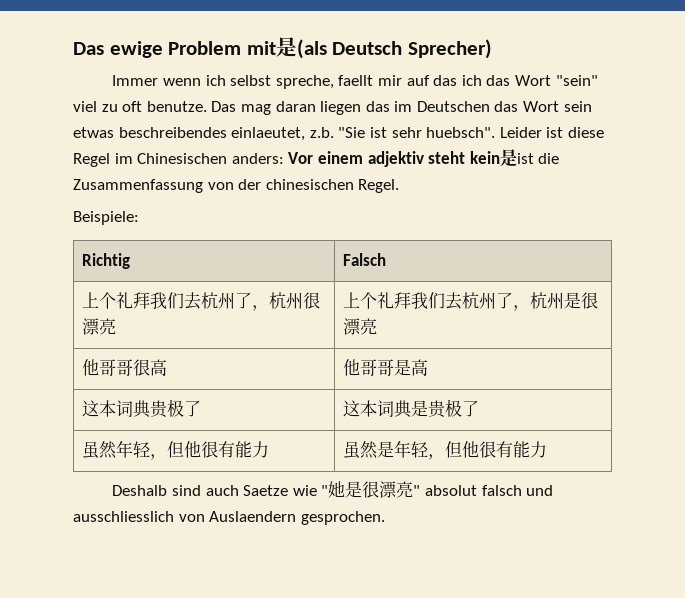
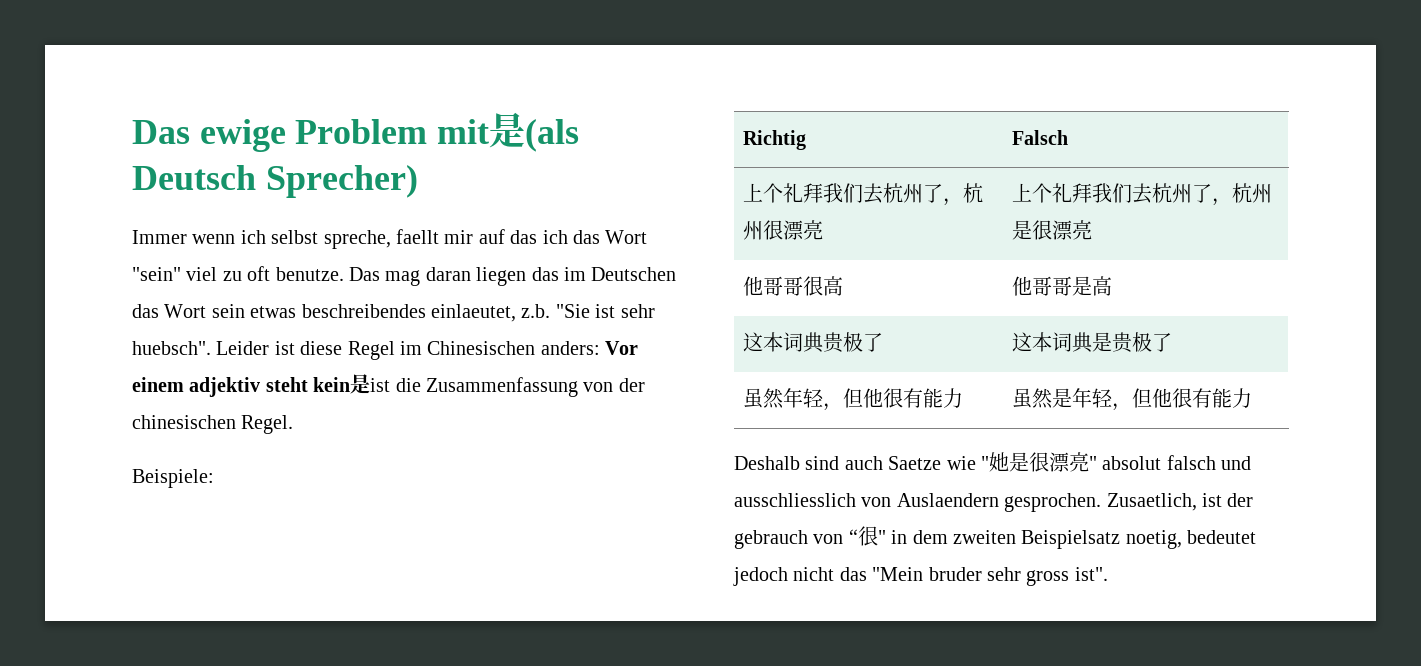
(385, 518) none -> [1106,493,1254,511] [734,526,1257,549] [733,567,1108,586] Zusaetlich, ist der gebrauch von “很" in dem zweiten Beispielsatz noetig, bedeutet jedoch nicht das "Mein bruder sehr gross ist".

